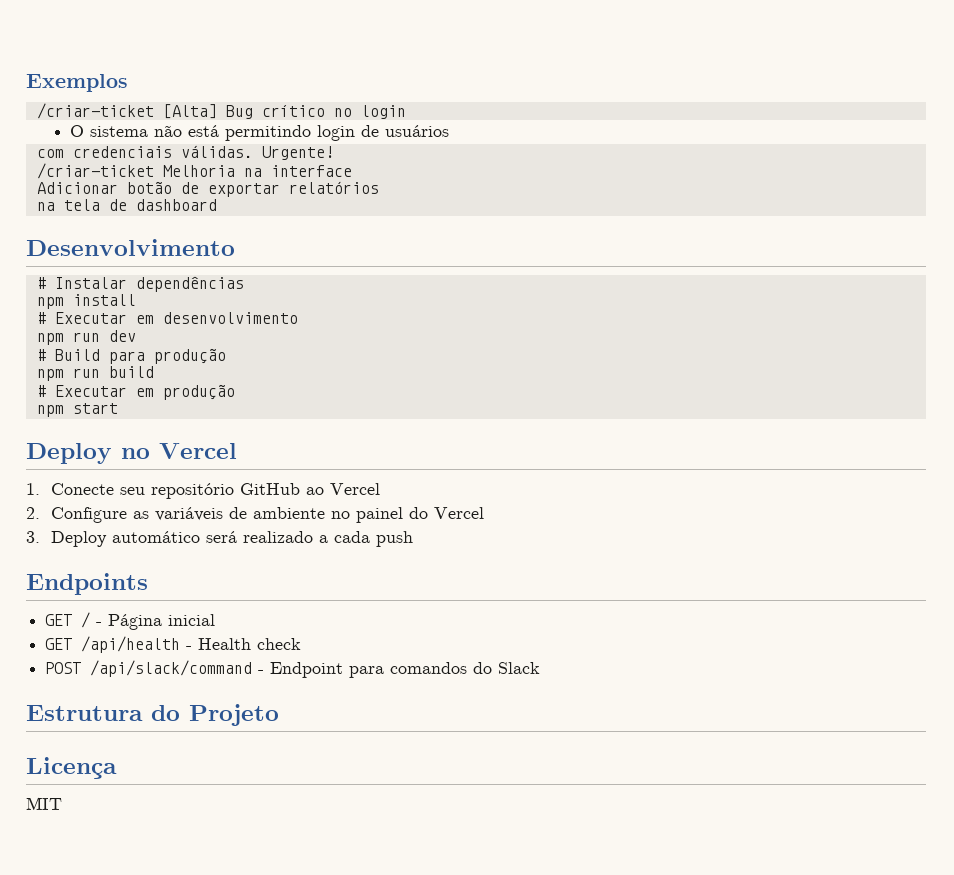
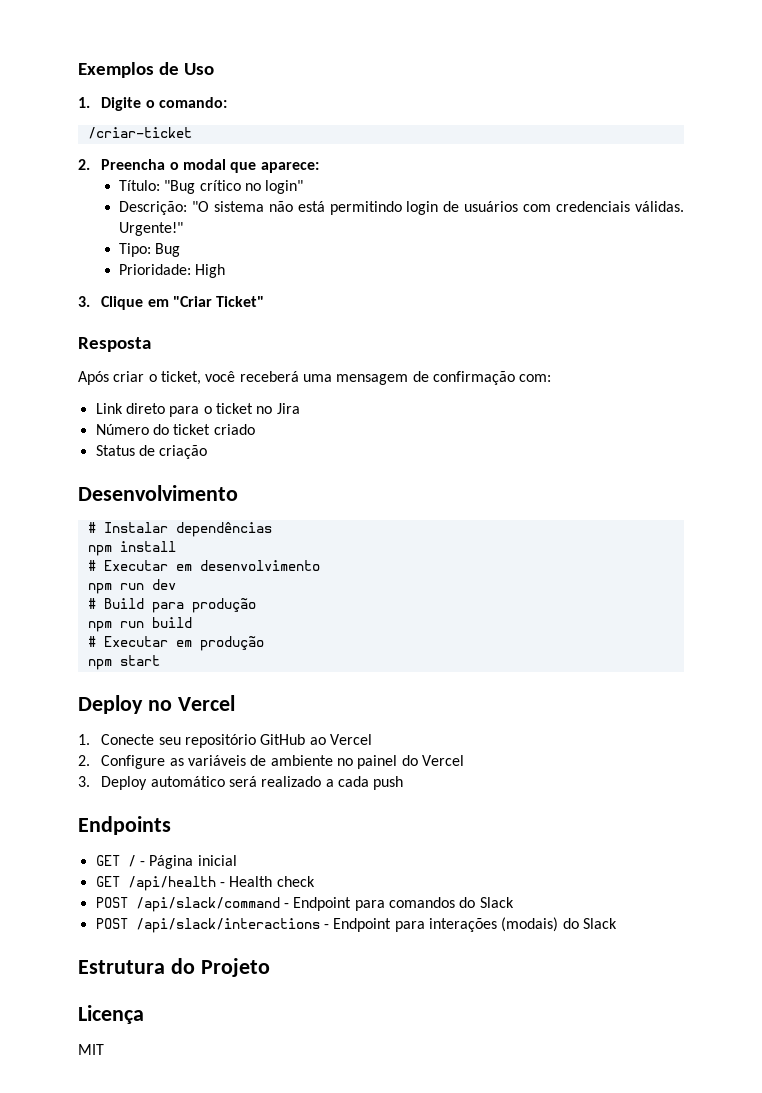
[36,103,406,119] [70,125,85,137] // /criar-ticket [Alta] Bug crítico no login // O -> [158,62,214,75] [78,97,228,111] [87,127,192,139] [78,159,319,173] [119,180,304,194] [119,201,209,215] de Uso // 1. Digite o comando: // /criar-ticket // 2. Preencha o modal que aparece: // Título: "Bug crítico no login" // Descrição: "O
(450, 131) // -> (519, 206) none
[261,146,334,160] [36,163,352,179] [36,181,379,197] [36,199,217,211] Urgente! // /criar-ticket Melhoria na interface // Adicionar botão de exportar relatórios // na tela de dashboard -> [119,222,184,236] [119,243,181,257] [119,264,226,278] [78,296,265,310] [78,337,151,352] [78,371,552,385] [95,403,300,417] [95,424,255,435] [95,445,208,459] Urgente!" // Tipo: Bug // Prioridade: High // 3. Clique em "Criar Ticket" // Resposta // Após criar o ticket, você receberá uma mensagem de confirmação com: // Link direto para o ticket no Jira // Número do ticket criado // Status de criação
(541, 668) none -> [95,917,617,933] // POST /api/slack/interactions - Endpoint para interações (modais) do Slack

